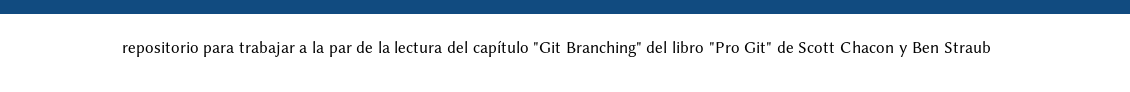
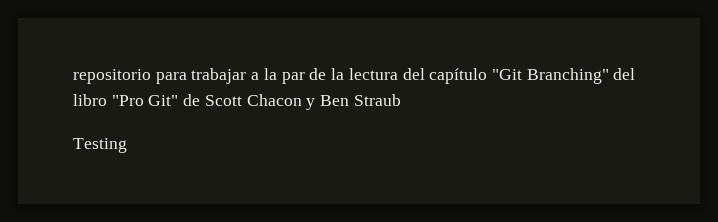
(991, 47) none -> [73,138,127,153] // Testing

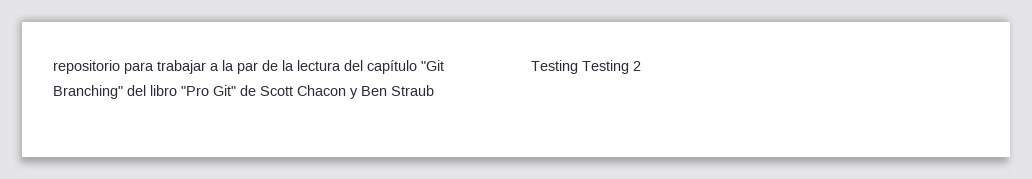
(127, 145) none -> [582,60,641,74] Testing 2

